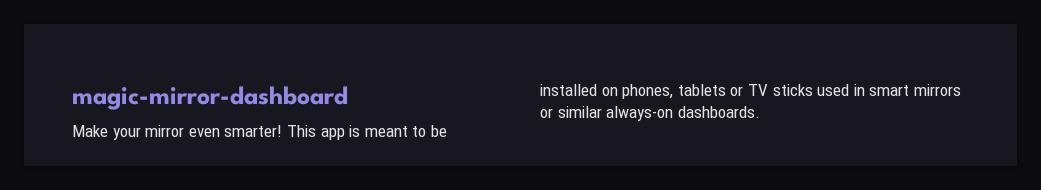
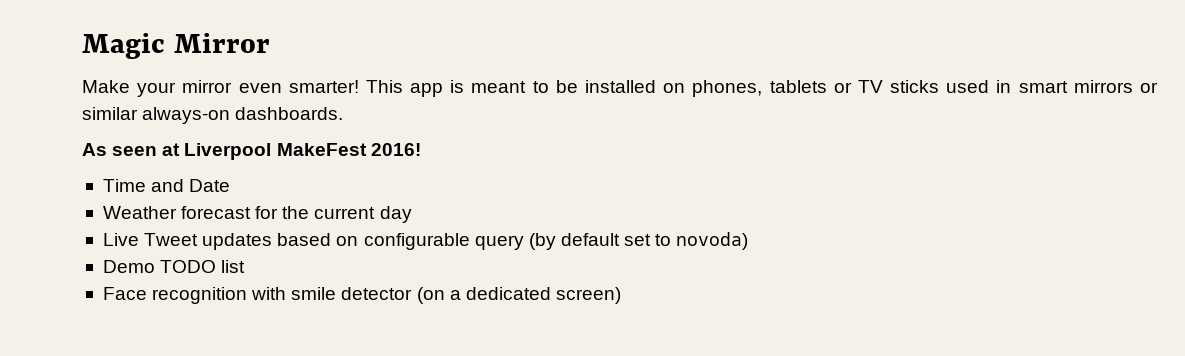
[72,86,348,110] magic-mirror-dashboard -> [82,33,270,59] Magic Mirror
(760, 112) none -> [82,143,421,160] [102,179,231,192] [102,206,412,223] [102,232,749,250] [102,260,246,273] [102,287,621,304] // As seen at Liverpool MakeFest 2016! // Time and Date // Weather forecast for the current day // Live Tweet updates based on configurable query (by default set to novoda) // Demo TODO list // Face recognition with smile detector (on a dedicated screen)

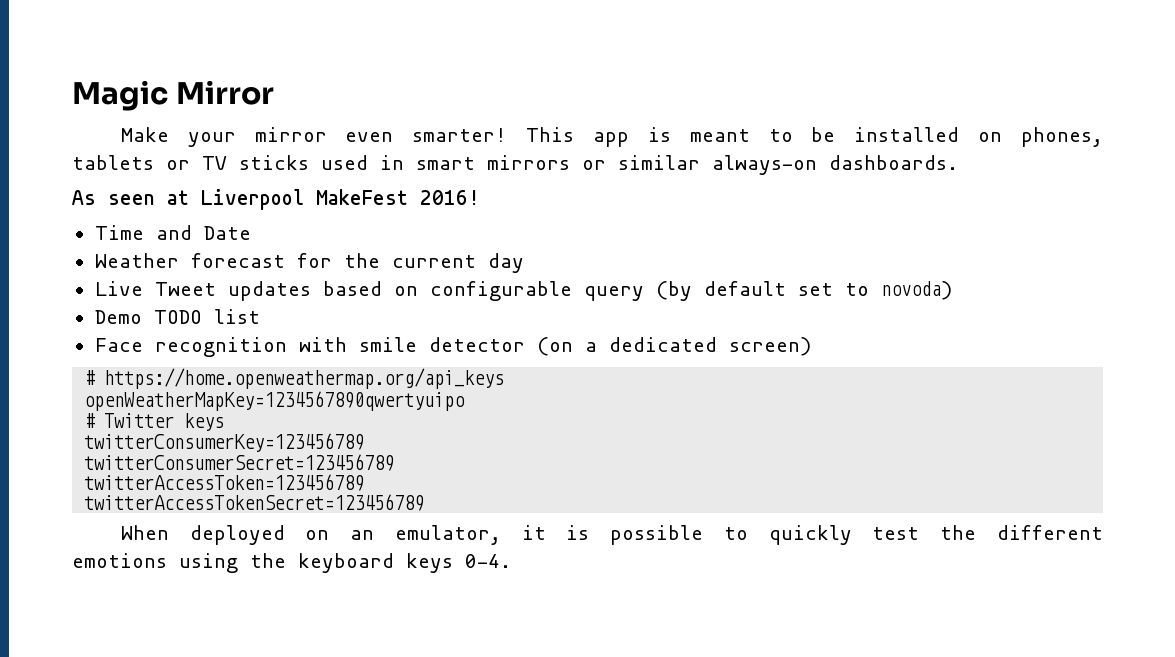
(621, 295) none -> [84,368,505,389] [84,391,466,411] [84,413,225,431] [84,433,365,452] [84,454,395,471] [84,474,365,491] [84,494,425,511] [120,525,1104,545] [72,553,511,573] // # https://home.openweathermap.org/api_keys // openWeatherMapKey=1234567890qwertyuipo // # Twitter keys // twitterConsumerKey=123456789 // twitterConsumerSecret=123456789 // twitterAccessToken=123456789 // twitterAccessTokenSecret=123456789 // When deployed on an emulator, it is possible to quickly test the different emotions using the keyboard keys 0-4.

